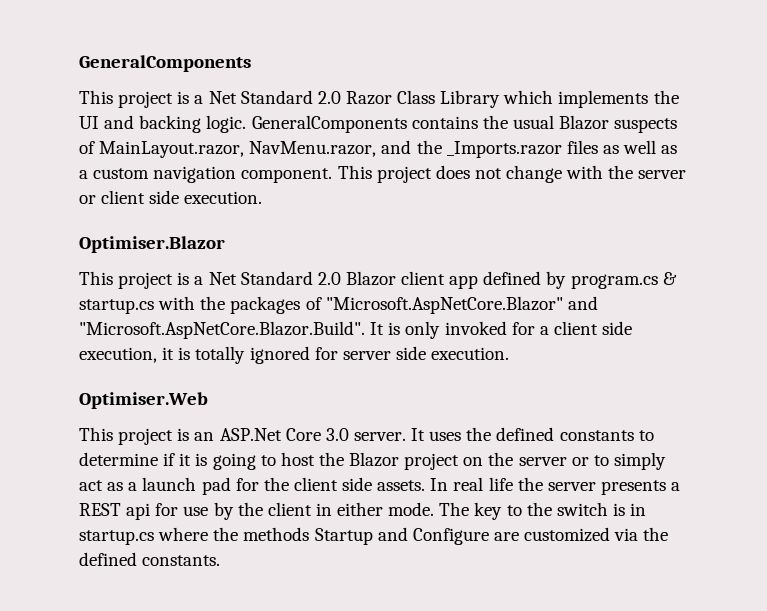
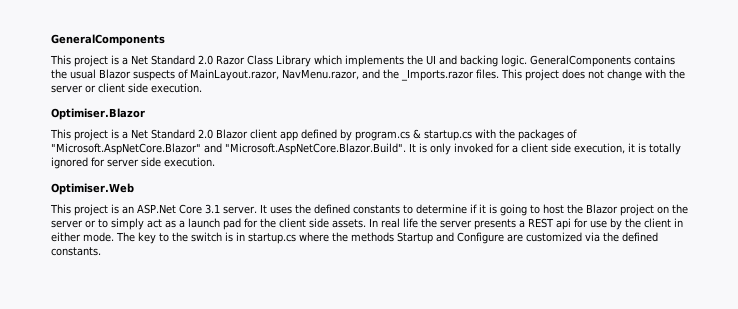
[566,140,678,154] [79,166,333,183] files as well as a custom navigation component. -> [476,69,499,79] files.
[325,428,349,441] 3.0 -> [204,204,220,214] 3.1

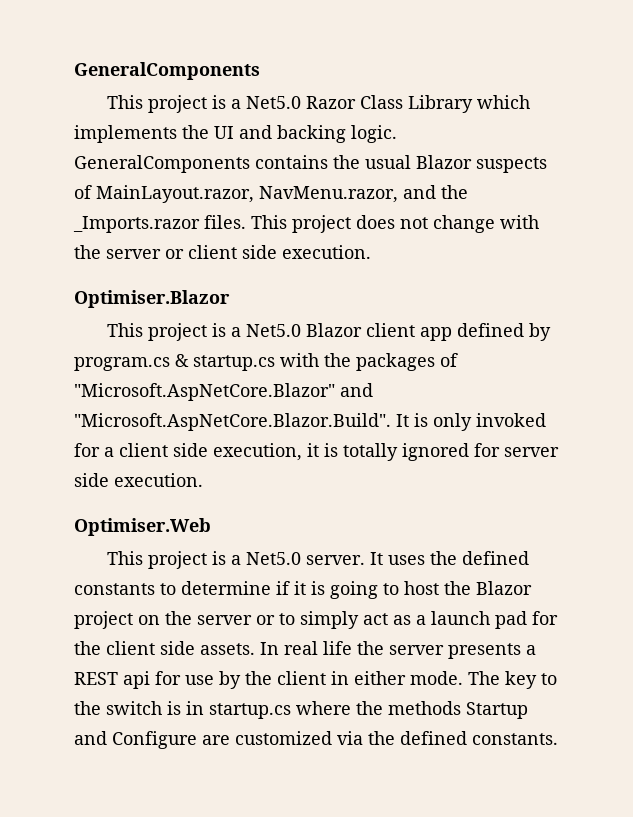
[131,55,213,65] Net Standard 2.0 -> [246,96,302,109] Net5.0
[131,129,213,139] Net Standard 2.0 -> [246,324,302,337] Net5.0
[122,204,220,214] an ASP.Net Core 3.1 -> [231,552,302,565] a Net5.0

